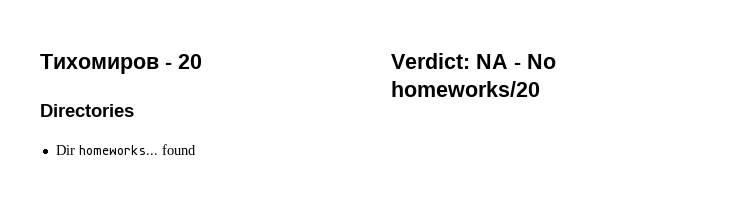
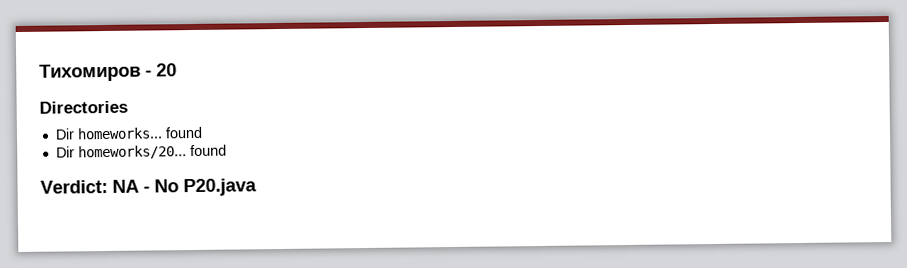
(196, 149) none -> [55,144,227,160] // Dir homeworks/20... found
[391,81,540,97] homeworks/20 -> [183,178,257,197] P20.java

